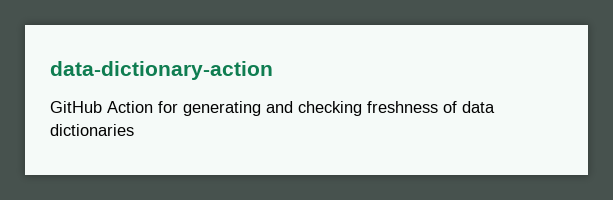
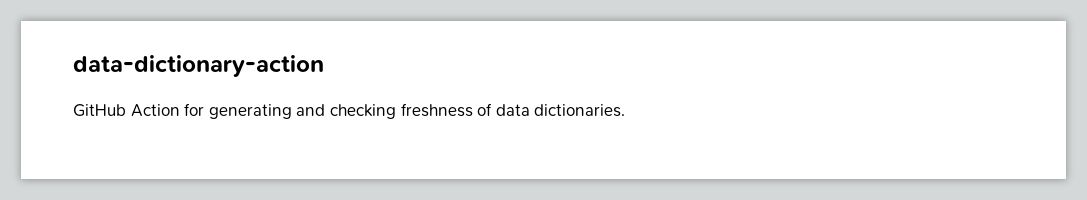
[50,124,134,136] dictionaries -> [534,104,626,117] dictionaries.

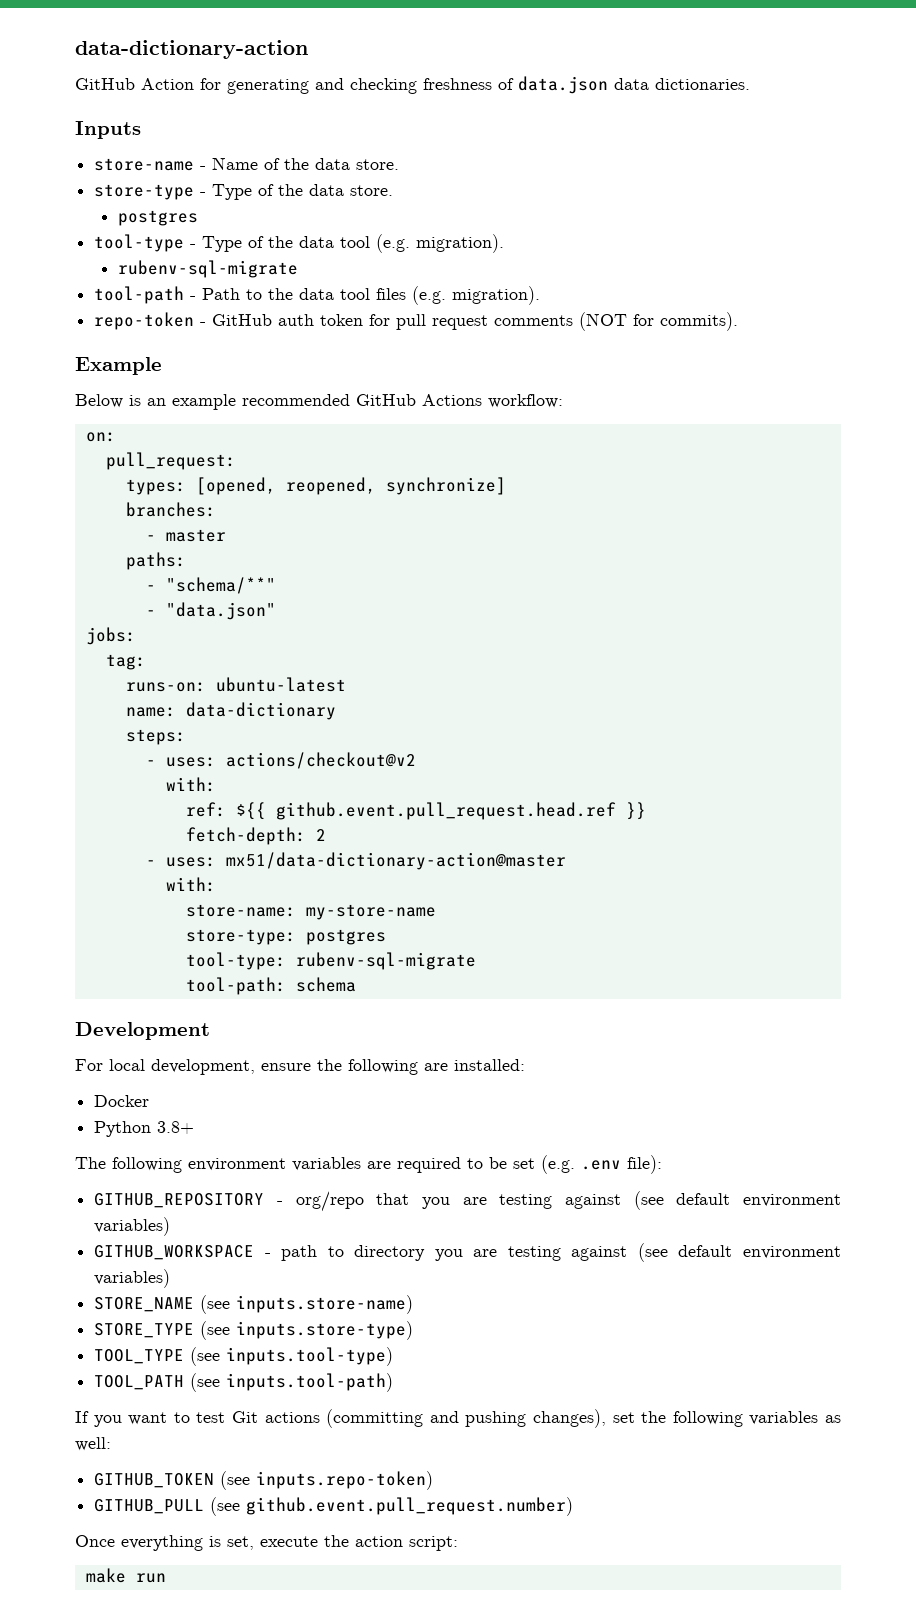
(493, 109) none -> [518,76,608,94] data.json
(626, 110) none -> [75,121,141,139] [94,157,400,171] [94,184,394,200] [117,210,198,226] [94,234,505,253] [117,260,298,278] [94,286,541,305] [94,312,739,331] [75,357,162,375] [75,394,563,410] [85,432,116,442] [105,452,236,470] [125,477,506,495] [125,502,216,517] [145,529,226,542] [125,552,186,570] [145,577,276,594] [145,602,276,620] [85,627,136,645] [105,654,146,670] [125,677,346,692] [125,702,336,720] [125,729,186,745] [145,752,416,769] [165,777,216,792] [185,802,646,820] [185,827,326,845] [145,852,566,870] [165,877,216,892] [185,904,436,920] [185,929,386,945] [185,952,476,970] [185,977,356,995] [75,1022,210,1040] [75,1059,525,1075] [94,1095,150,1107] [94,1121,195,1137] [75,1155,662,1174] [94,1191,841,1212] [94,1217,171,1236] [94,1243,841,1262] [94,1269,171,1288] [94,1295,414,1314] [94,1321,414,1340] [94,1347,394,1366] [94,1373,394,1392] [75,1409,842,1428] [75,1437,111,1451] [94,1471,434,1490] [94,1497,574,1516] [75,1535,458,1551] [85,1568,166,1583] // Inputs // store-name - Name of the data store. // store-type - Type of the data store. // postgres // tool-type - Type of the data tool (e.g. migration). // rubenv-sql-migrate // tool-path - Path to the data tool files (e.g. migration). // repo-token - GitHub auth token for pull request comments (NOT for commits). // Example // Below is an example recommended GitHub Actions workflow: // on: // pull_request: // types: [opened, reopened, synchronize] // branches: // - master // paths: // - "schema/**" // - "data.json" // jobs: // tag: // runs-on: ubuntu-latest // name: data-dictionary // steps: // - uses: actions/checkout@v2 // with: // ref: ${{ github.event.pull_request.head.ref }} // fetch-depth: 2 // - uses: mx51/data-dictionary-action@master // with: // store-name: my-store-name // store-type: postgres // tool-type: rubenv-sql-migrate // tool-path: schema // Development // For local development, ensure the following are installed: // Docker // Python 3.8+ // The following environment variables are required to be set (e.g. .env file): // GITHUB_REPOSITORY - org/repo that you are testing against (see default environment variables) // GITHUB_WORKSPACE - path to directory you are testing against (see default environment variables) // STORE_NAME (see inputs.store-name) // STORE_TYPE (see inputs.store-type) // TOOL_TYPE (see inputs.tool-type) // TOOL_PATH (see inputs.tool-path) // If you want to test Git actions (committing and pushing changes), set the following variables as well: // GITHUB_TOKEN (see inputs.repo-token) // GITHUB_PULL (see github.event.pull_request.number) // Once everything is set, execute the action script: // make run

